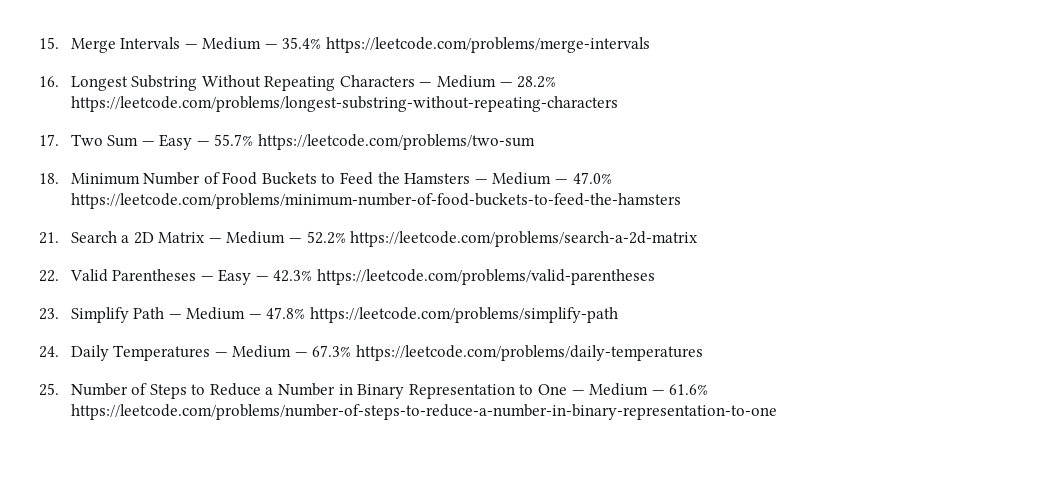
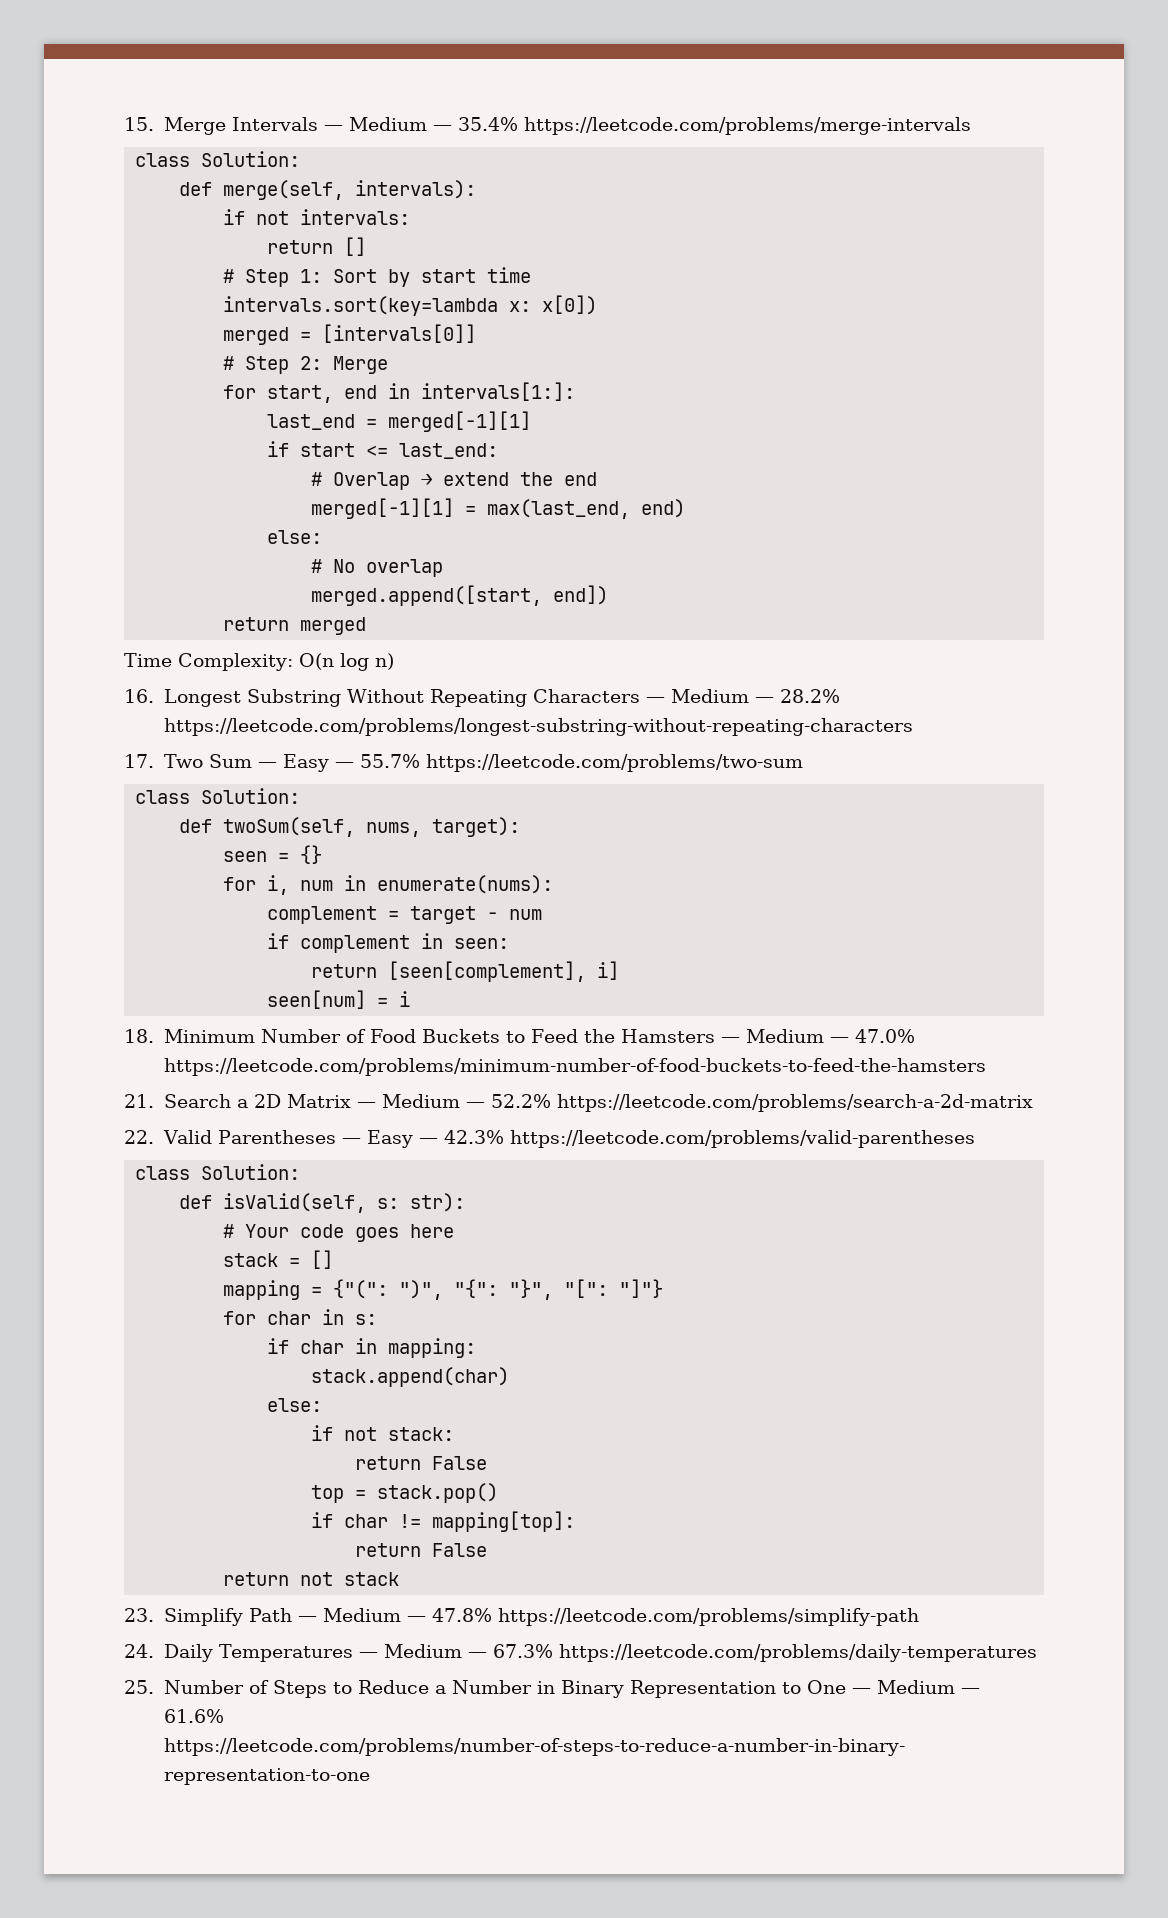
(651, 45) none -> [135,151,301,167] [179,180,477,200] [223,209,411,225] [267,237,367,256] [223,267,532,287] [223,295,598,316] [223,324,477,345] [223,356,389,374] [223,382,576,403] [267,411,532,432] [267,441,499,459] [311,472,598,490] [311,498,686,519] [267,530,323,544] [311,559,444,577] [311,585,609,606] [223,617,367,635] [124,653,394,671] // class Solution: // def merge(self, intervals): // if not intervals: // return [] // # Step 1: Sort by start time // intervals.sort(key=lambda x: x[0]) // merged = [intervals[0]] // # Step 2: Merge // for start, end in intervals[1:]: // last_end = merged[-1][1] // if start <= last_end: // # Overlap → extend the end // merged[-1][1] = max(last_end, end) // else: // # No overlap // merged.append([start, end]) // return merged // Time Complexity: O(n log n)
(536, 142) none -> [135,788,301,804] [179,817,521,837] [223,845,323,864] [223,875,554,895] [267,906,543,924] [267,933,510,953] [311,961,620,982] [267,990,411,1009] // class Solution: // def twoSum(self, nums, target): // seen = {} // for i, num in enumerate(nums): // complement = target - num // if complement in seen: // return [seen[complement], i] // seen[num] = i
(656, 277) none -> [135,1164,301,1180] [179,1193,466,1213] [223,1224,455,1242] [223,1250,334,1269] [223,1279,664,1300] [223,1309,378,1325] [267,1338,477,1358] [311,1367,510,1387] [267,1398,323,1412] [311,1425,455,1441] [355,1456,488,1470] [311,1483,499,1503] [311,1511,576,1532] [355,1543,488,1557] [223,1572,400,1586] // class Solution: // def isValid(self, s: str): // # Your code goes here // stack = [] // mapping = {"(": ")", "{": "}", "[": "]"} // for char in s: // if char in mapping: // stack.append(char) // else: // if not stack: // return False // top = stack.pop() // if char != mapping[top]: // return False // return not stack

